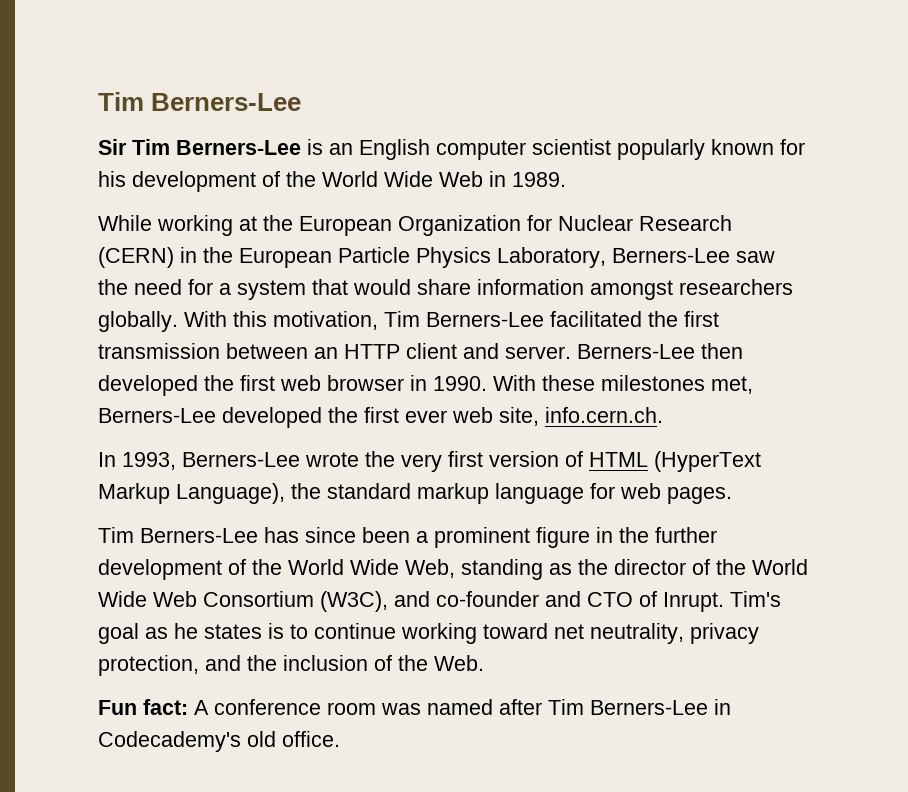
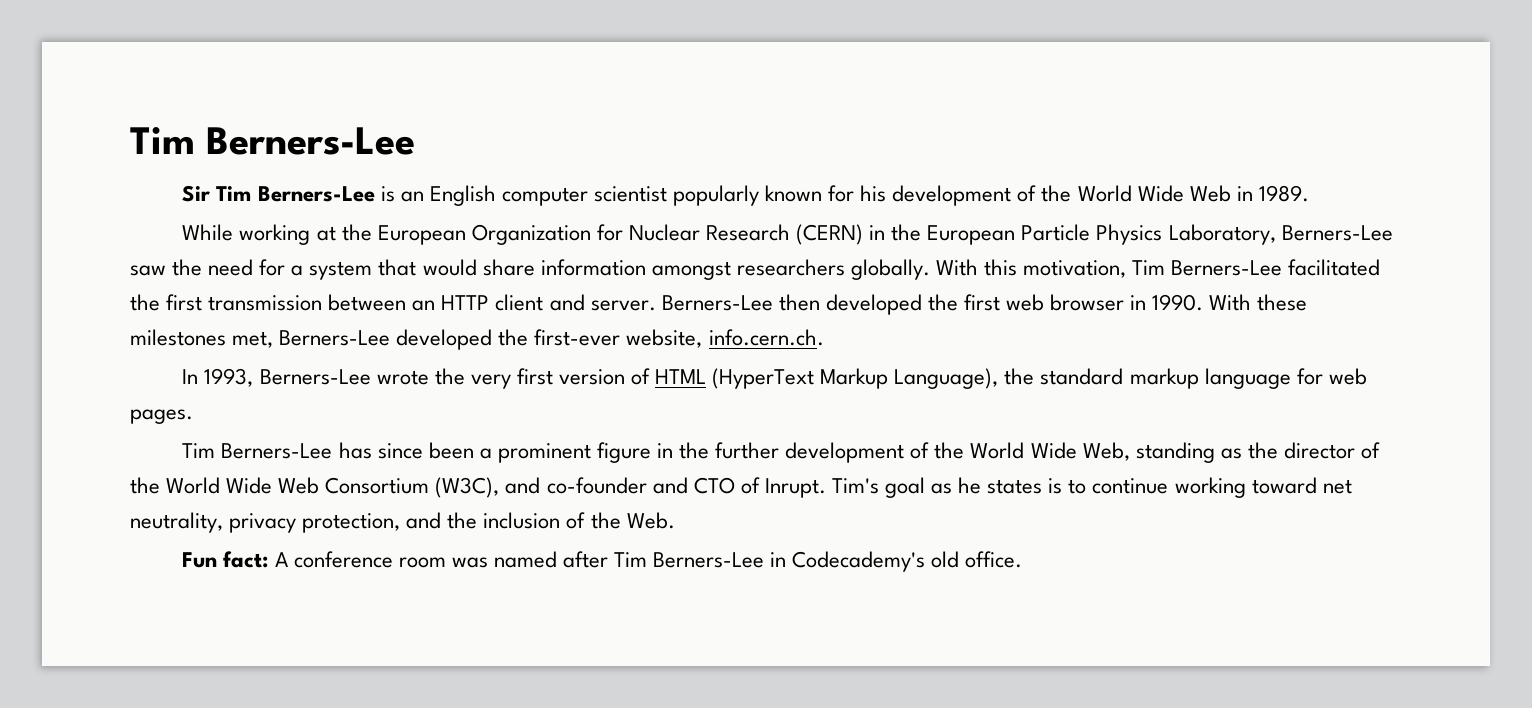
[364,407,539,426] first ever web site, -> [534,329,703,348] first-ever website,

